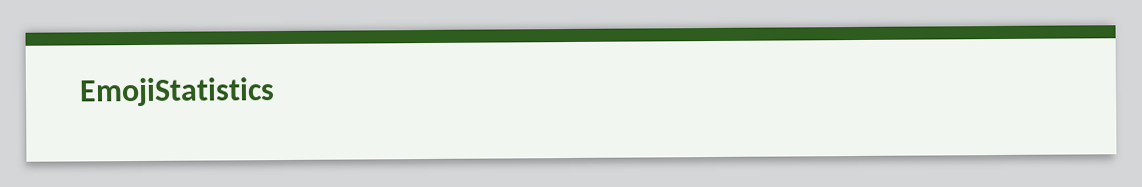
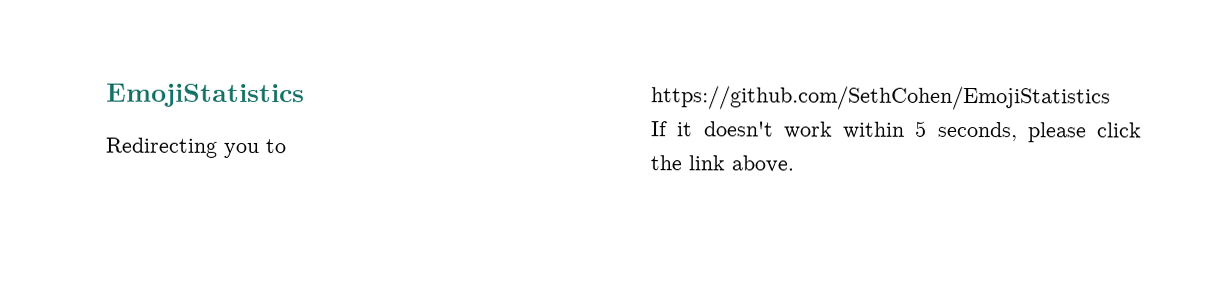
(275, 92) none -> [105,137,287,159] [651,85,1111,111] [651,120,1142,143] [650,155,794,173] // Redirecting you to https://github.com/SethCohen/EmojiStatistics // If it doesn't work within 5 seconds, please click the link above.

